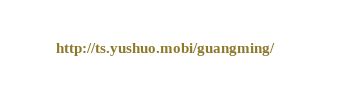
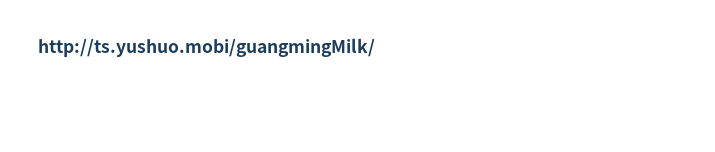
[56,43,275,56] http://ts.yushuo.mobi/guangming/ -> [38,38,375,57] http://ts.yushuo.mobi/guangmingMilk/

